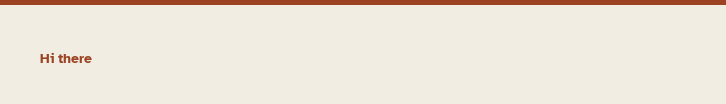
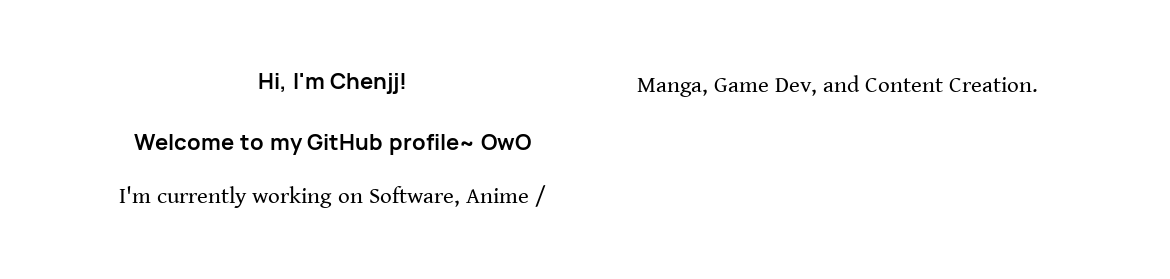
[40,52,92,63] Hi there -> [257,73,408,94] [133,134,532,155] [119,185,546,208] [636,75,1039,97] Hi, I'm Chenjj! // Welcome to my GitHub profile~ OwO // I'm currently working on Software, Anime / Manga, Game Dev, and Content Creation.

